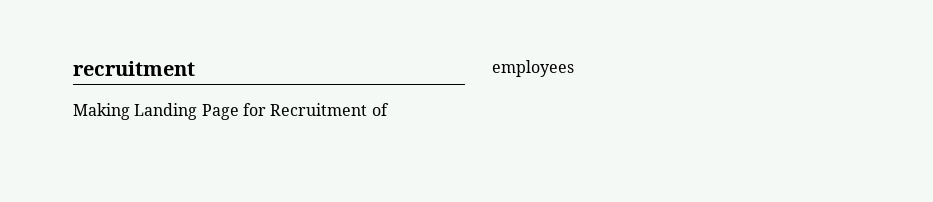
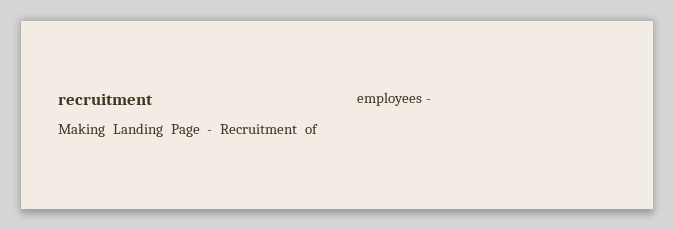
[242,103,266,116] for -> [207,130,213,134] -
(574, 68) none -> [425,99,431,103] -

